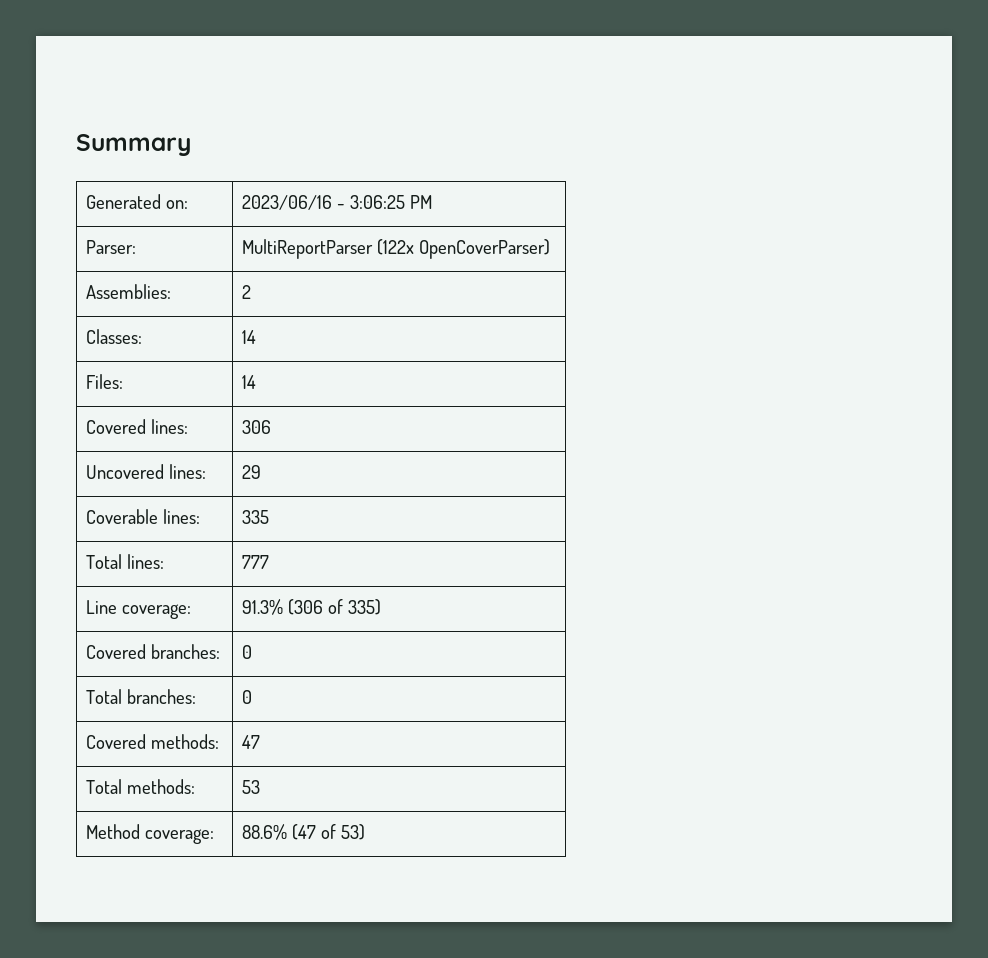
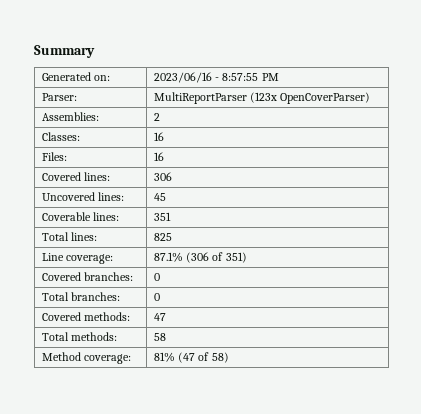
[350,195,406,209] 3:06:25 -> [222,73,259,81] 8:57:55
[377,239,415,255] (122x -> [250,92,278,103] (123x
[242,330,257,344] 14 -> [153,132,164,141] 16
[242,375,257,389] 14 -> [153,152,164,161] 16
[242,465,262,479] 29 -> [153,193,166,201] 45
[242,510,270,524] 335 -> [153,212,171,221] 351
[242,555,270,569] 777 -> [153,233,172,241] 825
[242,599,284,615] 91.3% -> [153,252,183,262] 87.1%
[348,599,382,615] 335) -> [225,252,247,263] 351)
[242,780,261,794] 53 -> [153,333,166,341] 58
[242,824,288,840] 88.6% -> [153,352,175,362] 81%
[341,824,366,840] 53) -> [211,352,229,363] 58)

